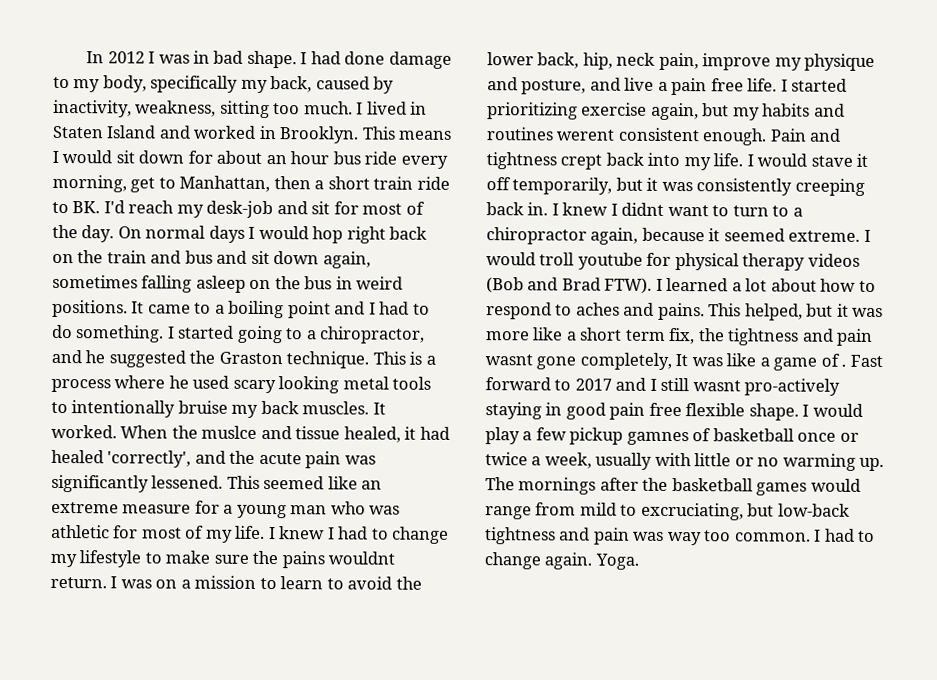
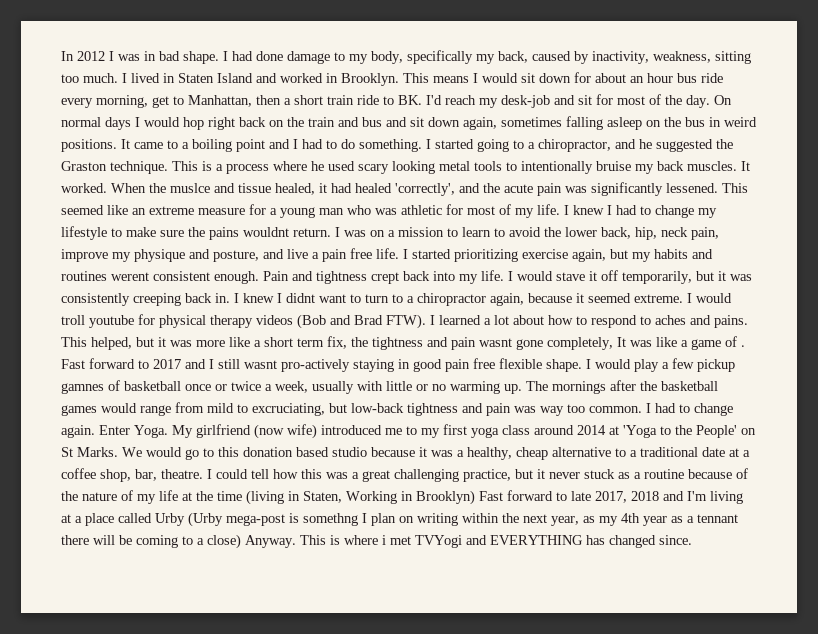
[594,553,639,570] Yoga. -> [99,424,756,439] [61,447,750,460] [61,468,748,482] [61,490,743,505] [61,512,738,527] [61,534,692,549] Enter Yoga. My girlfriend (now wife) introduced me to my first yoga class around 2014 at 'Yoga to the People' on St Marks. We would go to this donation based studio because it was a healthy, cheap alternative to a traditional date at a coffee shop, bar, theatre. I could tell how this was a great challenging practice, but it never stuck as a routine because of the nature of my life at the time (living in Staten, Working in Brooklyn) Fast forward to late 2017, 2018 and I'm living at a place called Urby (Urby mega-post is somethng I plan on writing within the next year, as my 4th year as a tennant there will be coming to a close) Anyway. This is where i met TVYogi and EVERYTHING has changed since.

